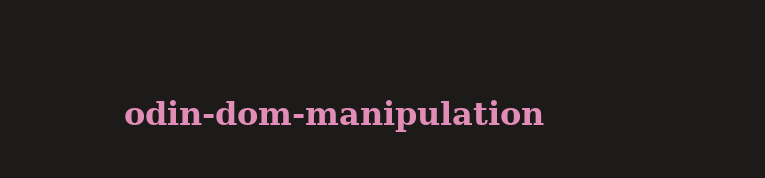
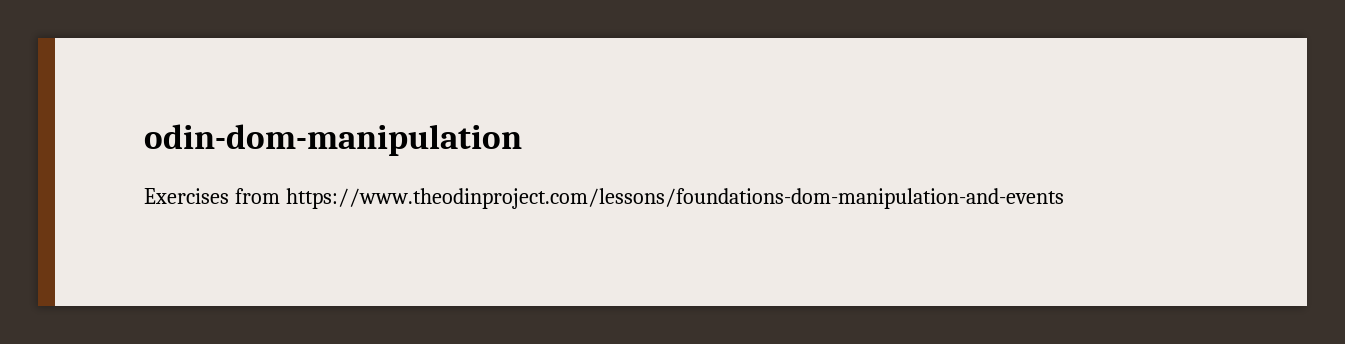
(544, 116) none -> [144,188,1064,209] // Exercises from https://www.theodinproject.com/lessons/foundations-dom-manipulation-and-events

